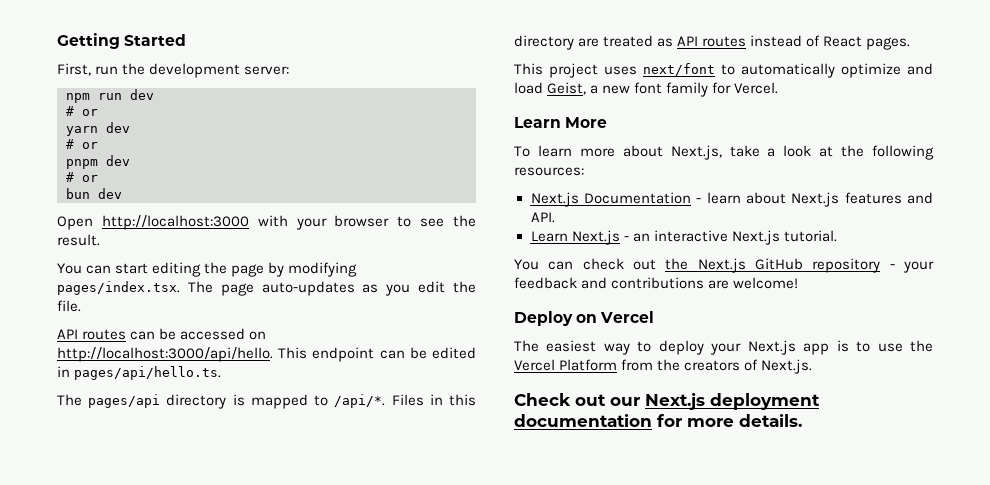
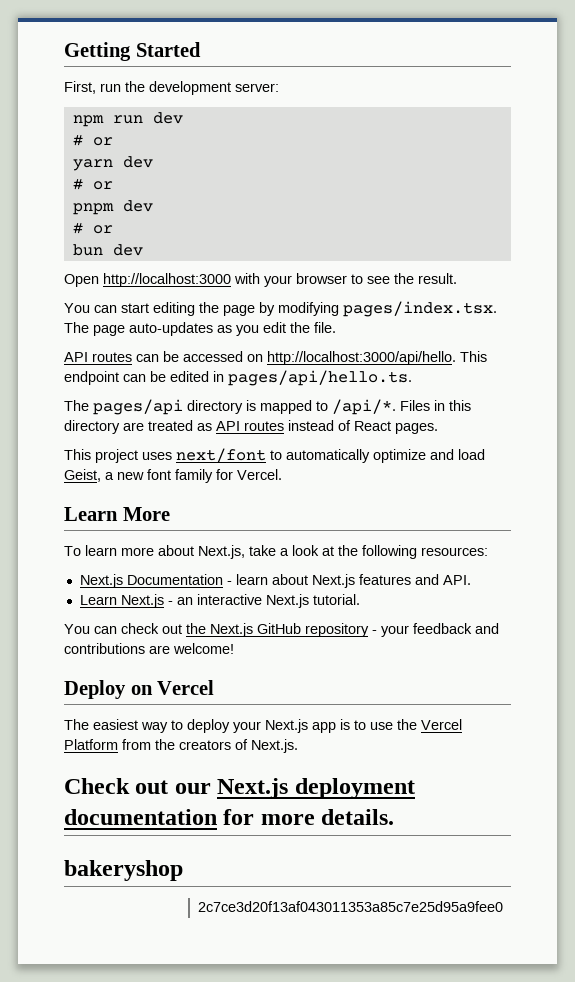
(802, 420) none -> [64,860,183,881] [198,901,504,912] // bakeryshop // 2c7ce3d20f13af043011353a85c7e25d95a9fee0

